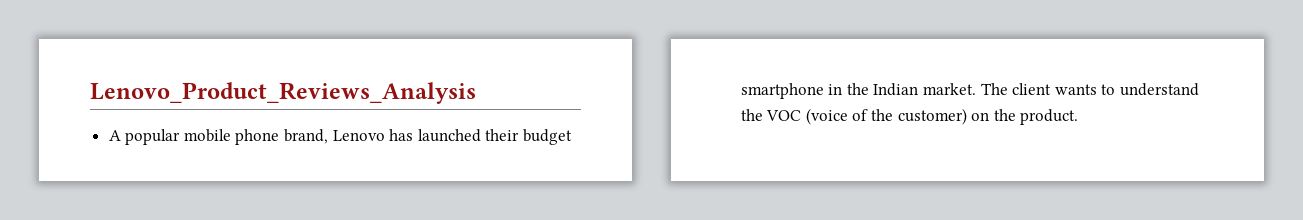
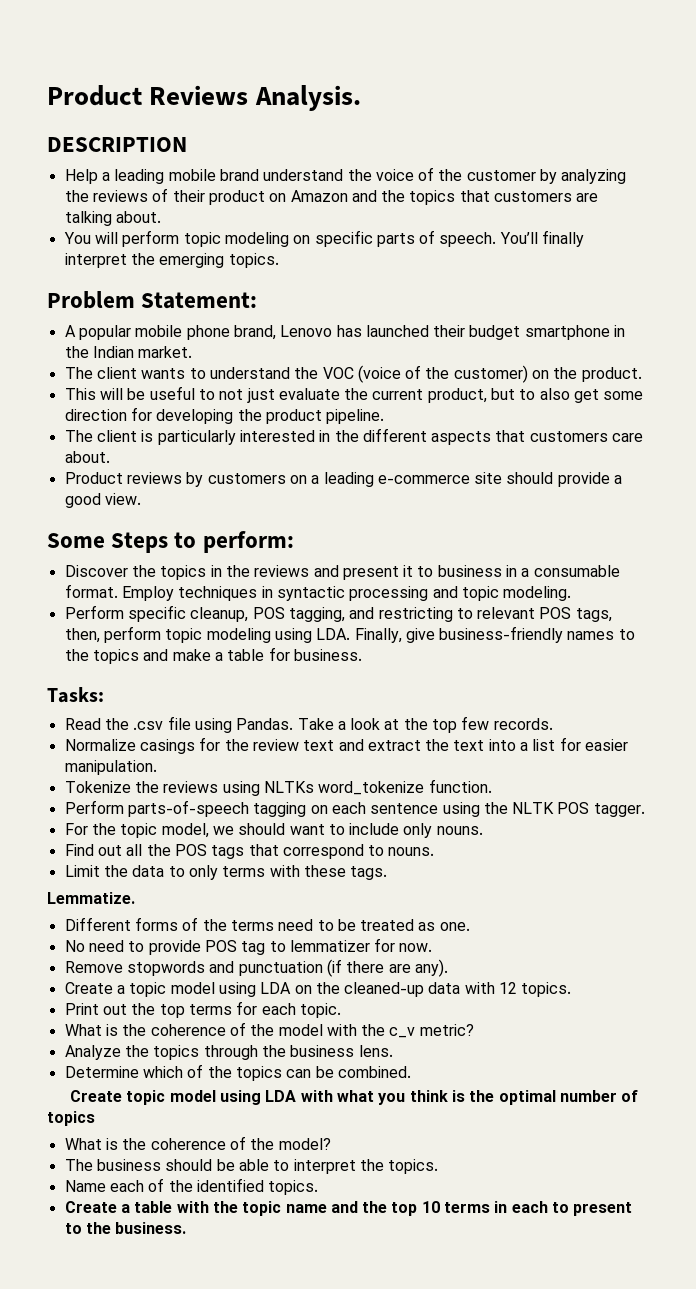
[90,82,476,104] Lenovo_Product_Reviews_Analysis -> [47,85,361,111] [47,137,187,152] [64,167,627,184] [64,188,599,205] [64,211,161,226] [63,230,585,247] [64,253,279,268] [47,291,258,309] Product Reviews Analysis. // DESCRIPTION // Help a leading mobile brand understand the voice of the customer by analyzing the reviews of their product on Amazon and the topics that customers are talking about. // You will perform topic modeling on specific parts of speech. You’ll finally interpret the emerging topics. // Problem Statement:
(977, 89) none -> (193, 352) //
(1079, 117) none -> [64,386,644,403] [64,407,385,424] [64,428,644,445] [64,451,110,463] [64,472,623,487] [64,493,141,508] [47,531,294,553] [64,565,620,580] [64,584,572,601] [64,605,612,622] [64,626,635,643] [64,647,362,664] [47,687,104,703] [64,716,553,733] [64,737,629,754] [64,760,157,775] [64,779,492,796] [64,800,645,817] [64,823,483,838] [64,844,435,859] [64,865,388,880] [47,892,135,904] [64,917,470,931] [64,938,433,955] [64,959,448,977] [64,982,572,997] [64,1001,341,1018] [64,1022,474,1038] [64,1045,393,1060] [64,1064,411,1081] [70,1090,639,1105] [47,1111,95,1126] [64,1136,331,1150] [64,1159,439,1174] [64,1178,319,1195] [64,1201,633,1216] [64,1222,187,1234] // This will be useful to not just evaluate the current product, but to also get some direction for developing the product pipeline. // The client is particularly interested in the different aspects that customers care about. // Product reviews by customers on a leading e-commerce site should provide a good view. // Some Steps to perform: // Discover the topics in the reviews and present it to business in a consumable format. Employ techniques in syntactic processing and topic modeling. // Perform specific cleanup, POS tagging, and restricting to relevant POS tags, then, perform topic modeling using LDA. Finally, give business-friendly names to the topics and make a table for business. // Tasks: // Read the .csv file using Pandas. Take a look at the top few records. // Normalize casings for the review text and extract the text into a list for easier manipulation. // Tokenize the reviews using NLTKs word_tokenize function. // Perform parts-of-speech tagging on each sentence using the NLTK POS tagger. // For the topic model, we should want to include only nouns. // Find out all the POS tags that correspond to nouns. // Limit the data to only terms with these tags. // Lemmatize. // Different forms of the terms need to be treated as one. // No need to provide POS tag to lemmatizer for now. // Remove stopwords and punctuation (if there are any). // Create a topic model using LDA on the cleaned-up data with 12 topics. // Print out the top terms for each topic. // What is the coherence of the model with the c_v metric? // Analyze the topics through the business lens. // Determine which of the topics can be combined. // Create topic model using LDA with what you think is the optimal number of topics // What is the coherence of the model? // The business should be able to interpret the topics. // Name each of the identified topics. // Create a table with the topic name and the top 10 terms in each to present to the business.

